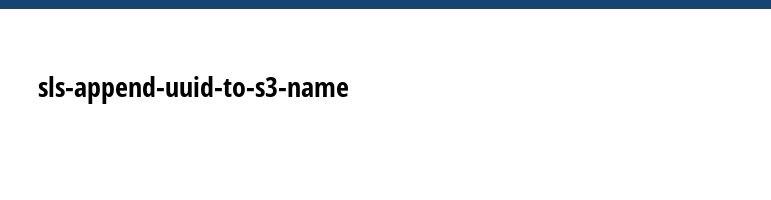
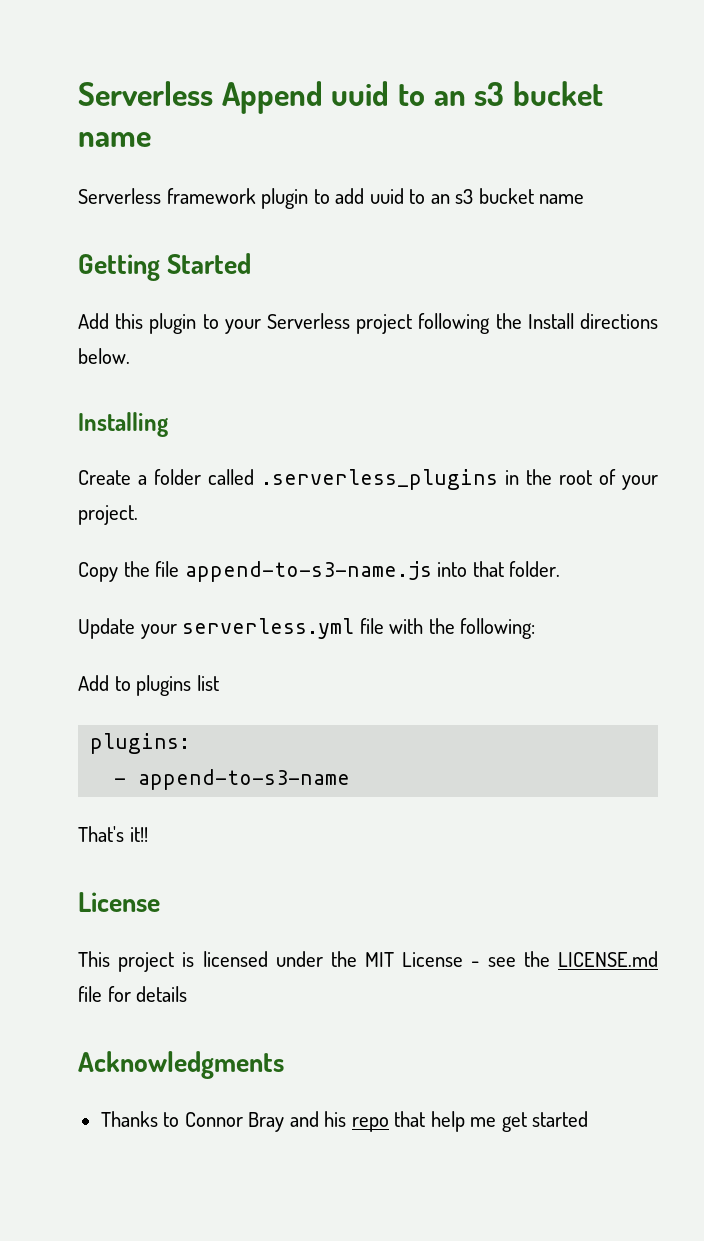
[38,76,349,104] sls-append-uuid-to-s3-name -> [78,81,603,114] [78,132,151,147] [78,188,585,209] [78,253,252,281] [78,313,658,334] [78,348,130,364] [78,412,168,437] [78,469,658,490] [78,505,138,525] [78,561,561,582] [78,618,536,639] [78,675,219,696] [90,733,191,754] [114,769,351,790] [78,826,148,842] [78,892,160,912] [78,951,658,972] [78,986,188,1002] [78,1051,284,1079] [100,1111,589,1132] Serverless Append uuid to an s3 bucket name // Serverless framework plugin to add uuid to an s3 bucket name // Getting Started // Add this plugin to your Serverless project following the Install directions below. // Installing // Create a folder called .serverless_plugins in the root of your project. // Copy the file append-to-s3-name.js into that folder. // Update your serverless.yml file with the following: // Add to plugins list // plugins: // - append-to-s3-name // That's it!! // License // This project is licensed under the MIT License - see the LICENSE.md file for details // Acknowledgments // Thanks to Connor Bray and his repo that help me get started

